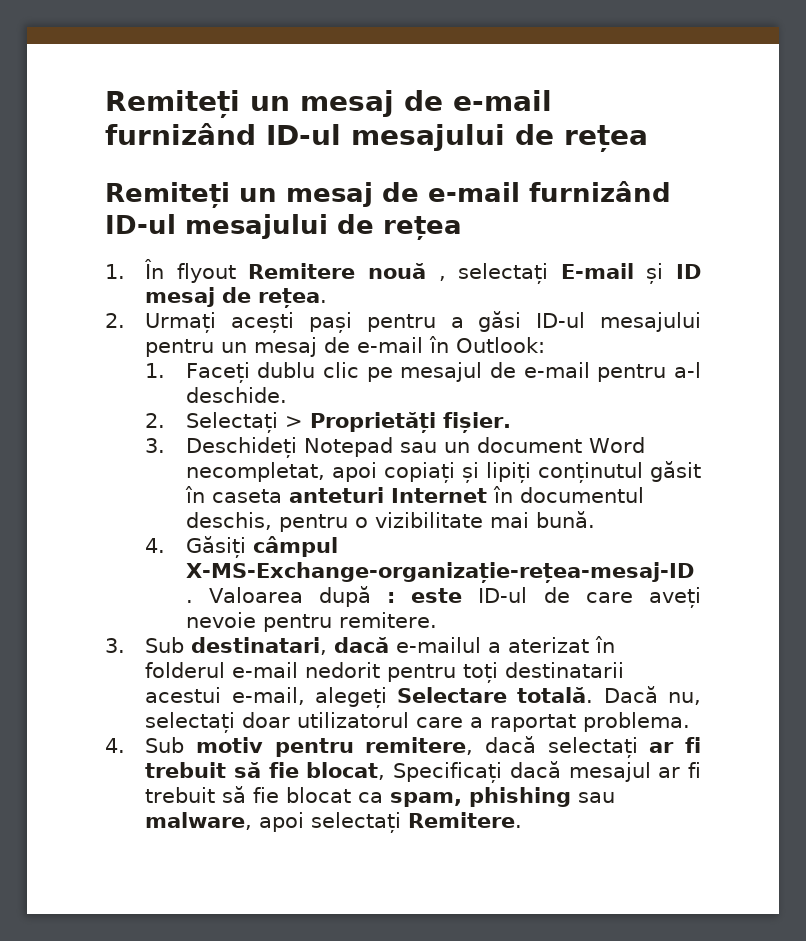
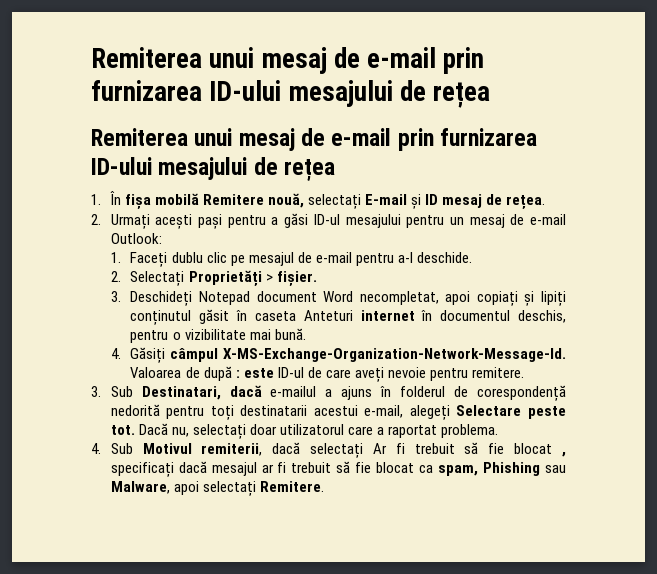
[105,90,552,118] [105,123,649,152] [105,181,671,208] [105,214,176,234] Remiteți un mesaj de e-mail furnizând ID-ul mesajului de rețea // Remiteți un mesaj de e-mail furnizând ID-ul -> [91,47,485,74] [91,80,491,108] [91,128,538,151] [91,157,152,175] Remiterea unui mesaj de e-mail prin furnizarea ID-ului mesajului de rețea // Remiterea unui mesaj de e-mail prin furnizarea ID-ului
[176,263,446,283] flyout Remitere nouă , -> [124,193,304,210] fișa mobilă Remitere nouă,
[429,336,450,353] în -> (566, 219) none
[284,412,436,433] > Proprietăți -> [188,270,273,287] Proprietăți >
[399,442,470,453] sau un -> (251, 298) none
[288,487,487,503] anteturi Internet -> [303,310,415,321] Anteturi internet
[185,562,694,583] [185,587,303,603] X-MS-Exchange-organizație-rețea-mesaj-ID . Valoarea -> [223,348,566,362] [130,367,200,378] X-MS-Exchange-Organization-Network-Message-Id. Valoarea de
[191,637,328,655] destinatari, -> [141,386,221,400] Destinatari,
[508,637,590,653] aterizat -> [341,386,373,400] ajuns
[232,662,381,678] e-mail nedorit -> [454,385,567,401] [110,404,160,416] de corespondență nedorită
[517,687,594,703] totală. -> [528,406,566,419] [110,425,135,435] peste tot.
[195,737,474,757] motiv pentru remitere, -> [142,443,263,456] Motivul remiterii,
[649,737,701,753] [145,762,503,783] ar fi trebuit să fie blocat, Specificați -> [372,442,566,457] [110,462,174,477] Ar fi trebuit să fie blocat , specificați
[469,787,616,807] [145,812,253,830] phishing sau malware, -> [483,462,567,476] [110,481,170,494] Phishing sau Malware,

